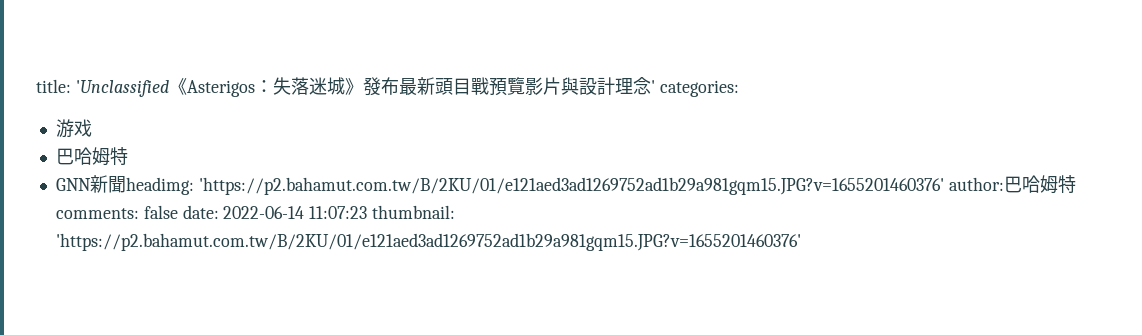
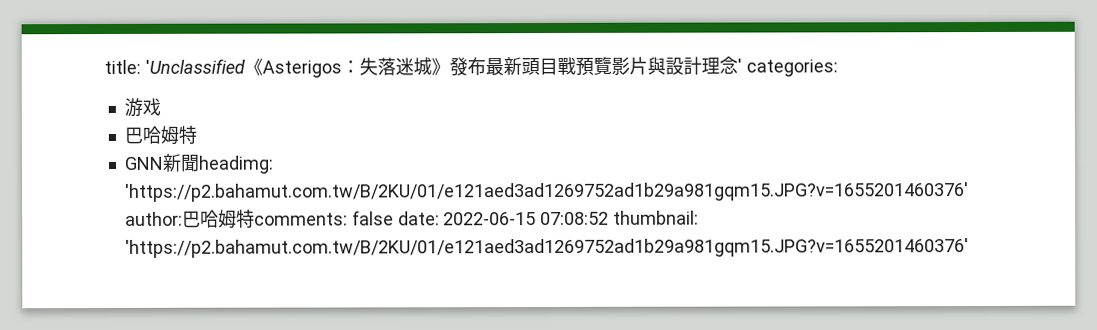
[223,206,368,219] 2022-06-14 11:07:23 -> [443,211,610,226] 2022-06-15 07:08:52

